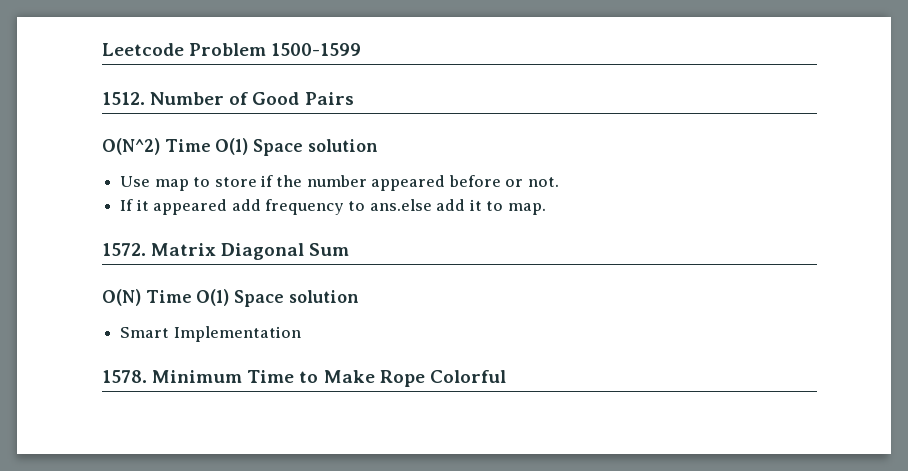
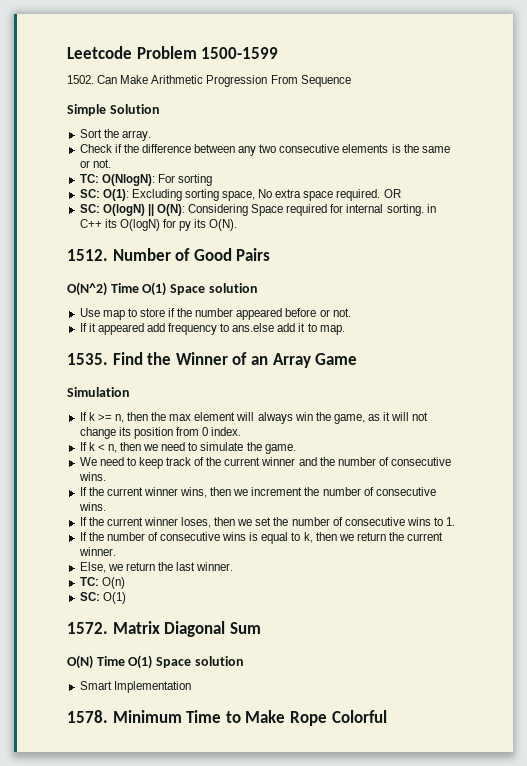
(362, 49) none -> [67,75,351,87] [67,104,160,116] [79,129,151,141] [79,144,450,156] [79,159,111,168] [79,174,212,186] [79,189,401,201] [79,204,436,216] [79,219,238,231] // 1502. Can Make Arithmetic Progression From Sequence // Simple Solution // Sort the array. // Check if the difference between any two consecutive elements is the same or not. // TC: O(NlogN): For sorting // SC: O(1): Excluding sorting space, No extra space required. OR // SC: O(logN) || O(N): Considering Space required for internal sorting. in C++ its O(logN) for py its O(N).
(546, 209) none -> [67,352,358,368] [67,387,130,397] [79,412,429,424] [79,427,242,439] [79,442,296,454] [79,457,452,469] [78,472,106,481] [79,487,436,498] [78,502,106,511] [79,517,456,528] [79,532,444,544] [78,547,116,556] [79,562,234,573] [79,577,125,589] [79,592,126,604] // 1535. Find the Winner of an Array Game // Simulation // If k >= n, then the max element will always win the game, as it will not change its position from 0 index. // If k < n, then we need to simulate the game. // We need to keep track of the current winner and the number of consecutive wins. // If the current winner wins, then we increment the number of consecutive wins. // If the current winner loses, then we set the number of consecutive wins to 1. // If the number of consecutive wins is equal to k, then we return the current winner. // Else, we return the last winner. // TC: O(n) // SC: O(1)

